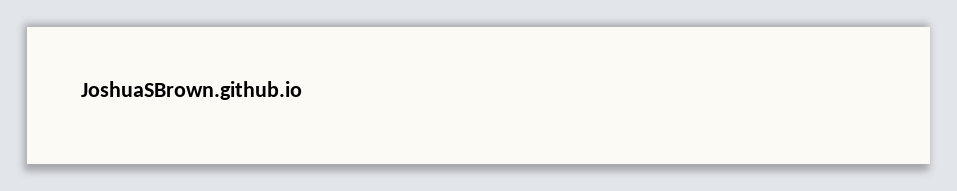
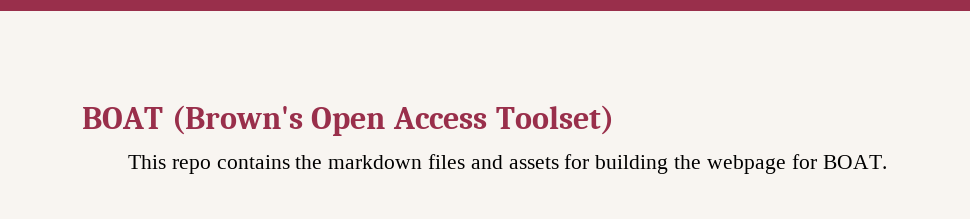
[81,81,302,100] JoshuaSBrown.github.io -> [82,105,614,136] [128,154,887,174] BOAT (Brown's Open Access Toolset) // This repo contains the markdown files and assets for building the webpage for BOAT.

